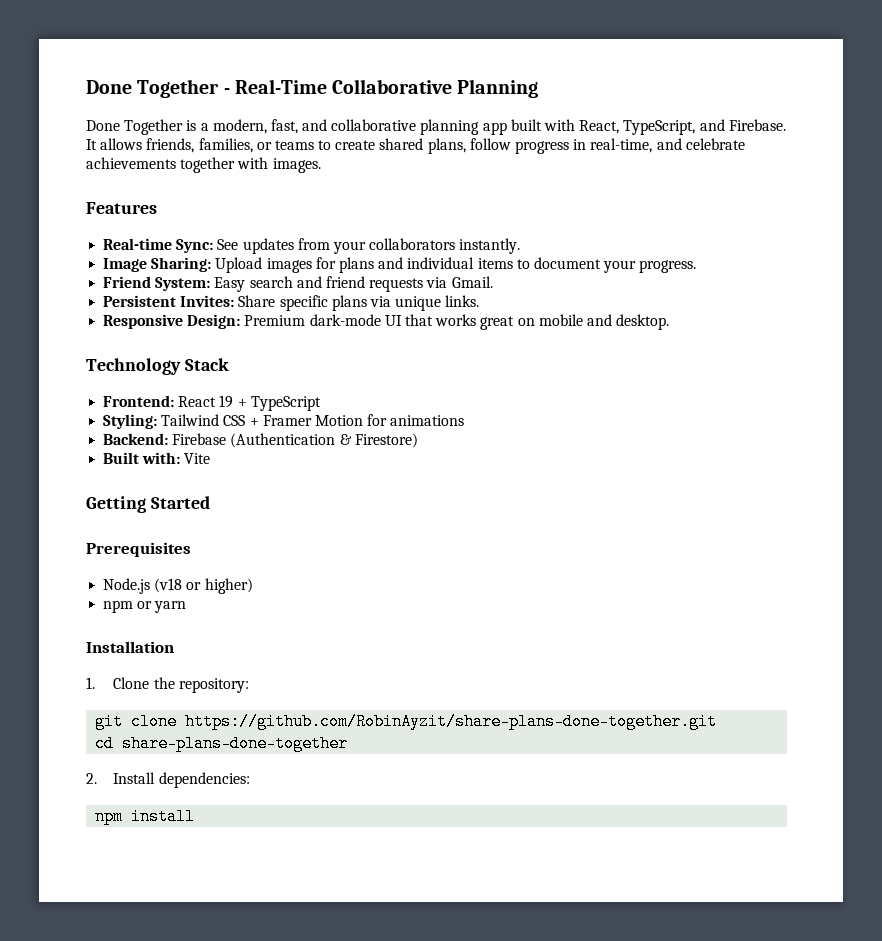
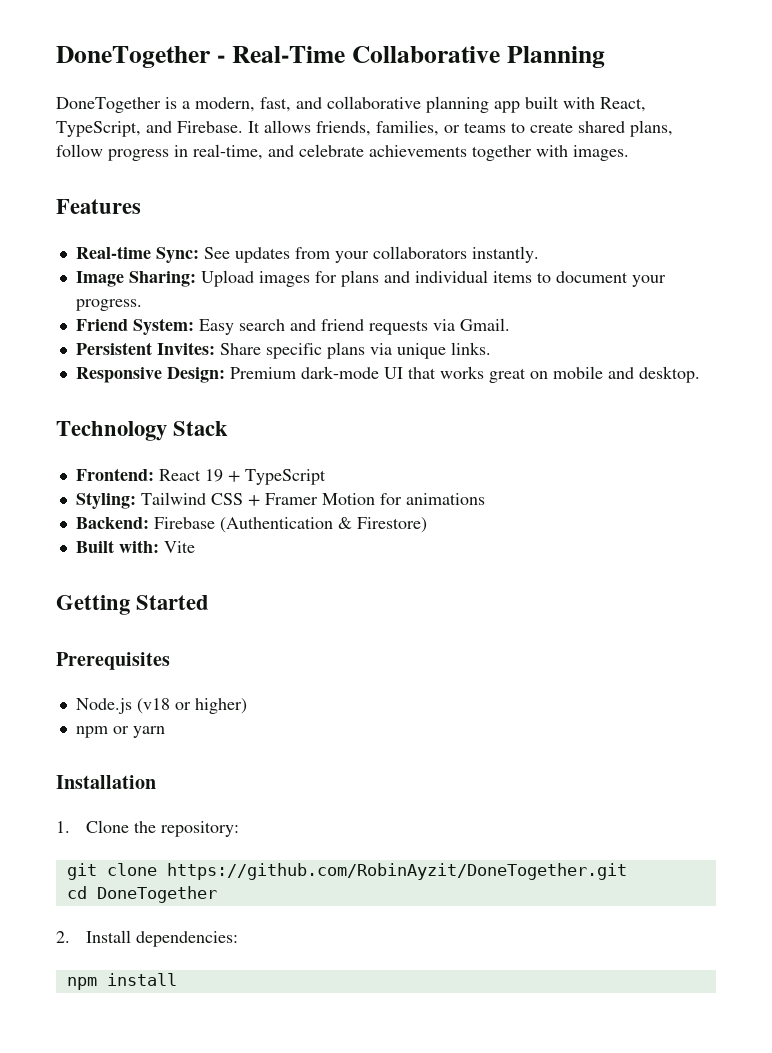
[86,79,220,98] Done Together -> [56,46,211,68] DoneTogether
[86,119,184,135] Done Together -> [56,97,161,113] DoneTogether
[185,713,718,730] https://github.com/RobinAyzit/share-plans-done-together.git -> [166,863,627,880] https://github.com/RobinAyzit/DoneTogether.git
[122,735,349,752] share-plans-done-together -> [96,886,217,903] DoneTogether

